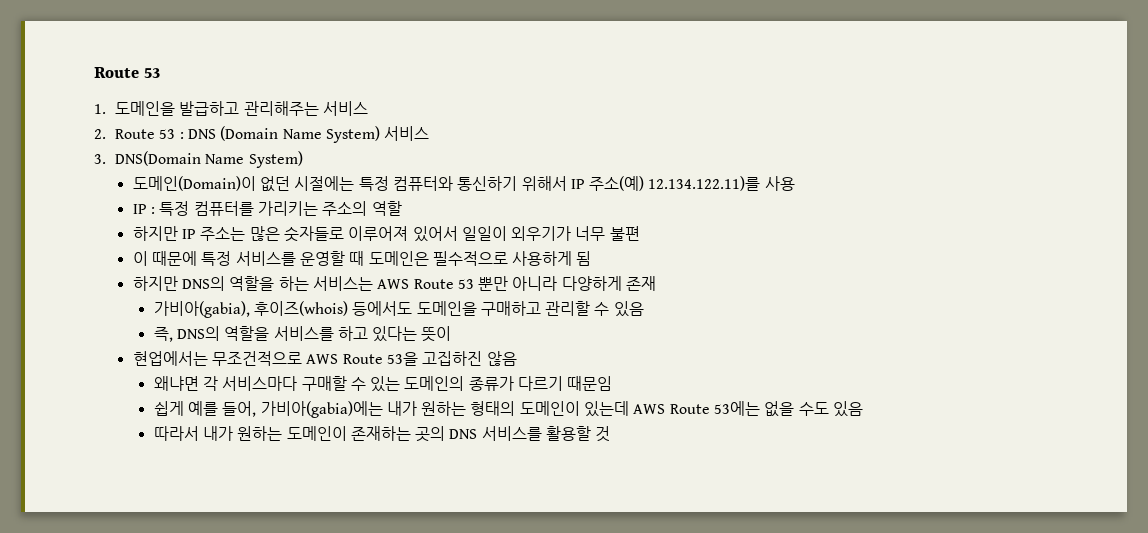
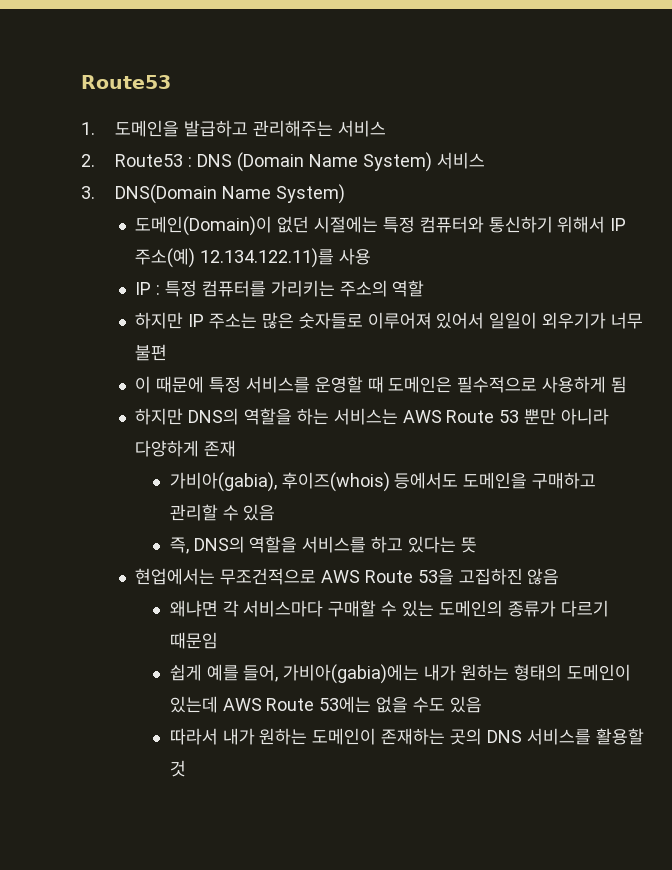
[94,67,161,78] Route 53 -> [81,75,171,89] Route53
[114,129,176,139] Route 53 -> [115,154,184,167] Route53
[421,326,452,342] 뜻이 -> [460,537,477,553] 뜻

